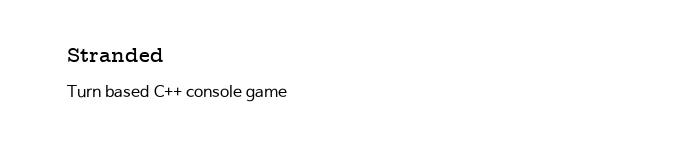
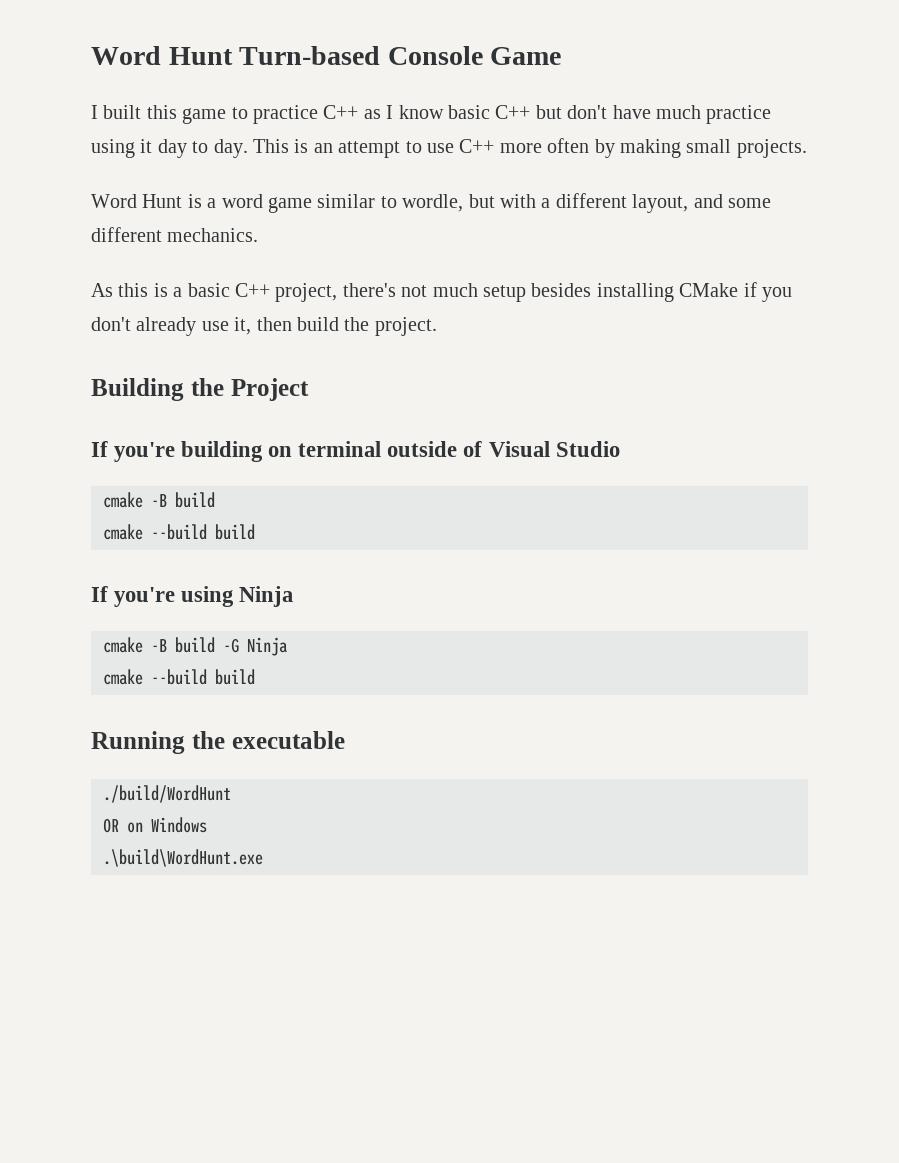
[67,48,164,62] [67,85,288,102] Stranded // Turn based C++ console game -> [91,46,562,65] [91,105,772,124] [91,138,807,158] [91,193,771,213] [91,227,259,242] [91,282,792,302] [91,317,437,336] [91,378,309,401] [91,441,620,462] [103,492,215,508] [103,524,255,540] [91,586,294,607] [103,637,287,656] [103,669,255,685] [91,731,345,754] [103,785,231,803] [103,817,207,833] [103,849,263,867] Word Hunt Turn-based Console Game // I built this game to practice C++ as I know basic C++ but don't have much practice using it day to day. This is an attempt to use C++ more often by making small projects. // Word Hunt is a word game similar to wordle, but with a different layout, and some different mechanics. // As this is a basic C++ project, there's not much setup besides installing CMake if you don't already use it, then build the project. // Building the Project // If you're building on terminal outside of Visual Studio // cmake -B build // cmake --build build // If you're using Ninja // cmake -B build -G Ninja // cmake --build build // Running the executable // ./build/WordHunt // OR on Windows // .\build\WordHunt.exe

